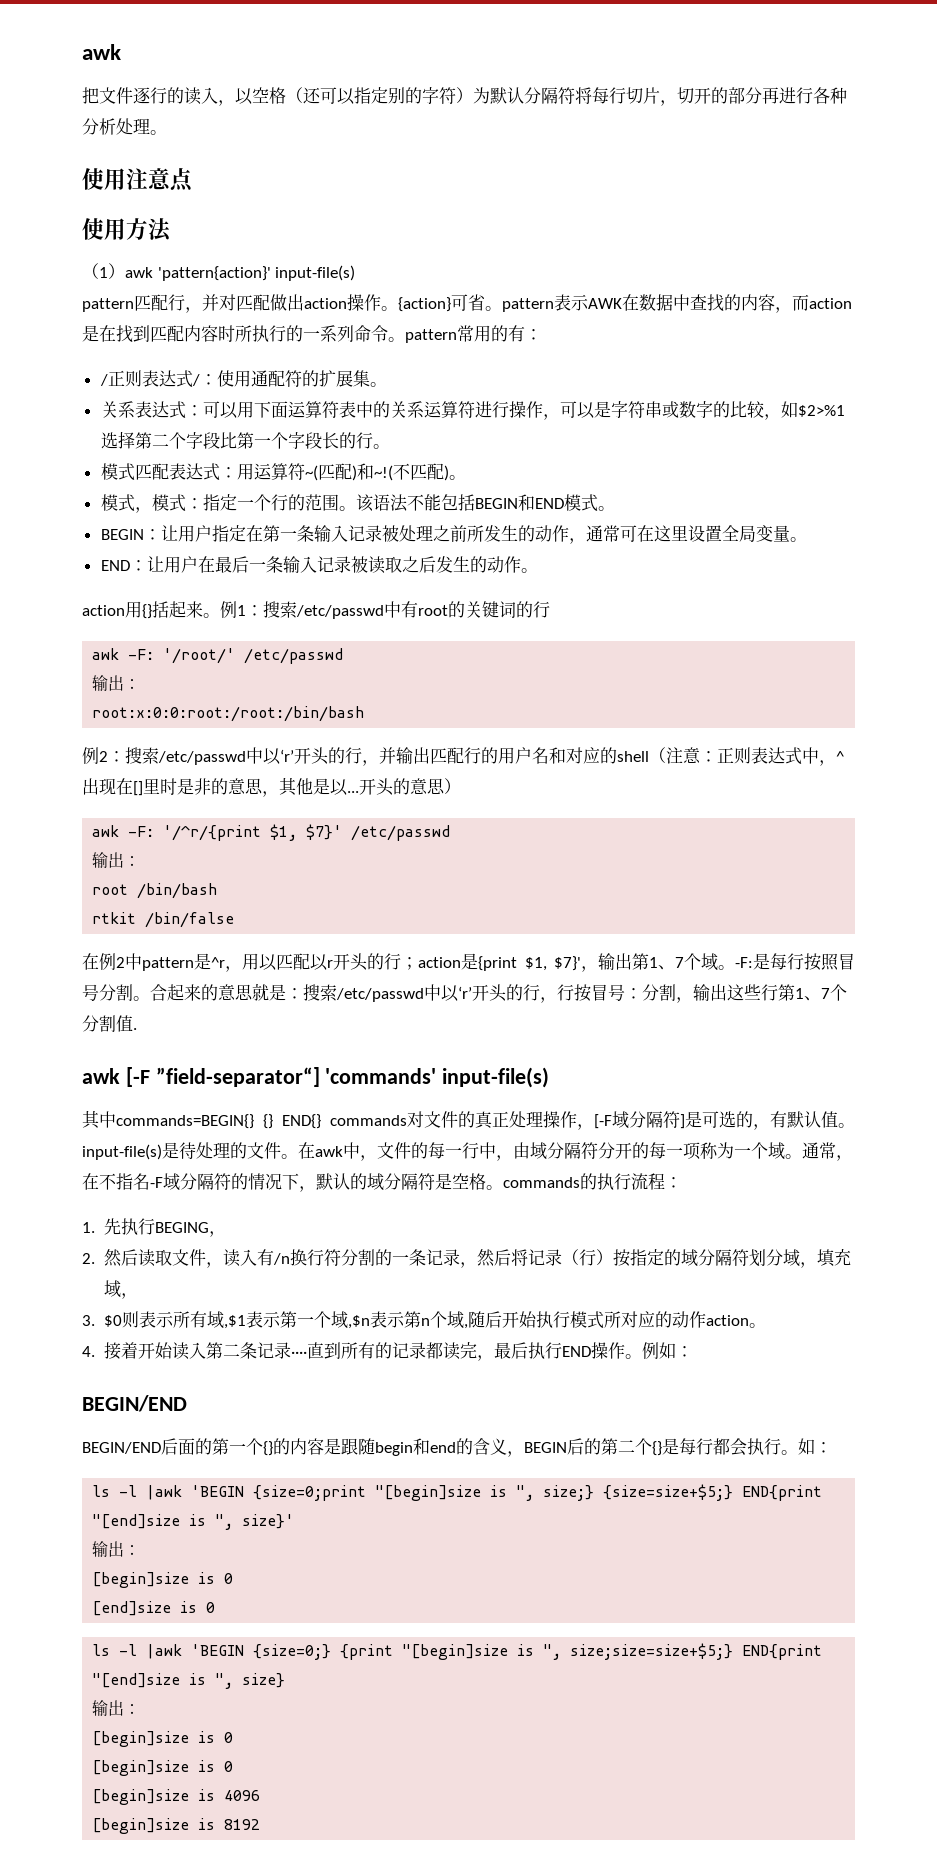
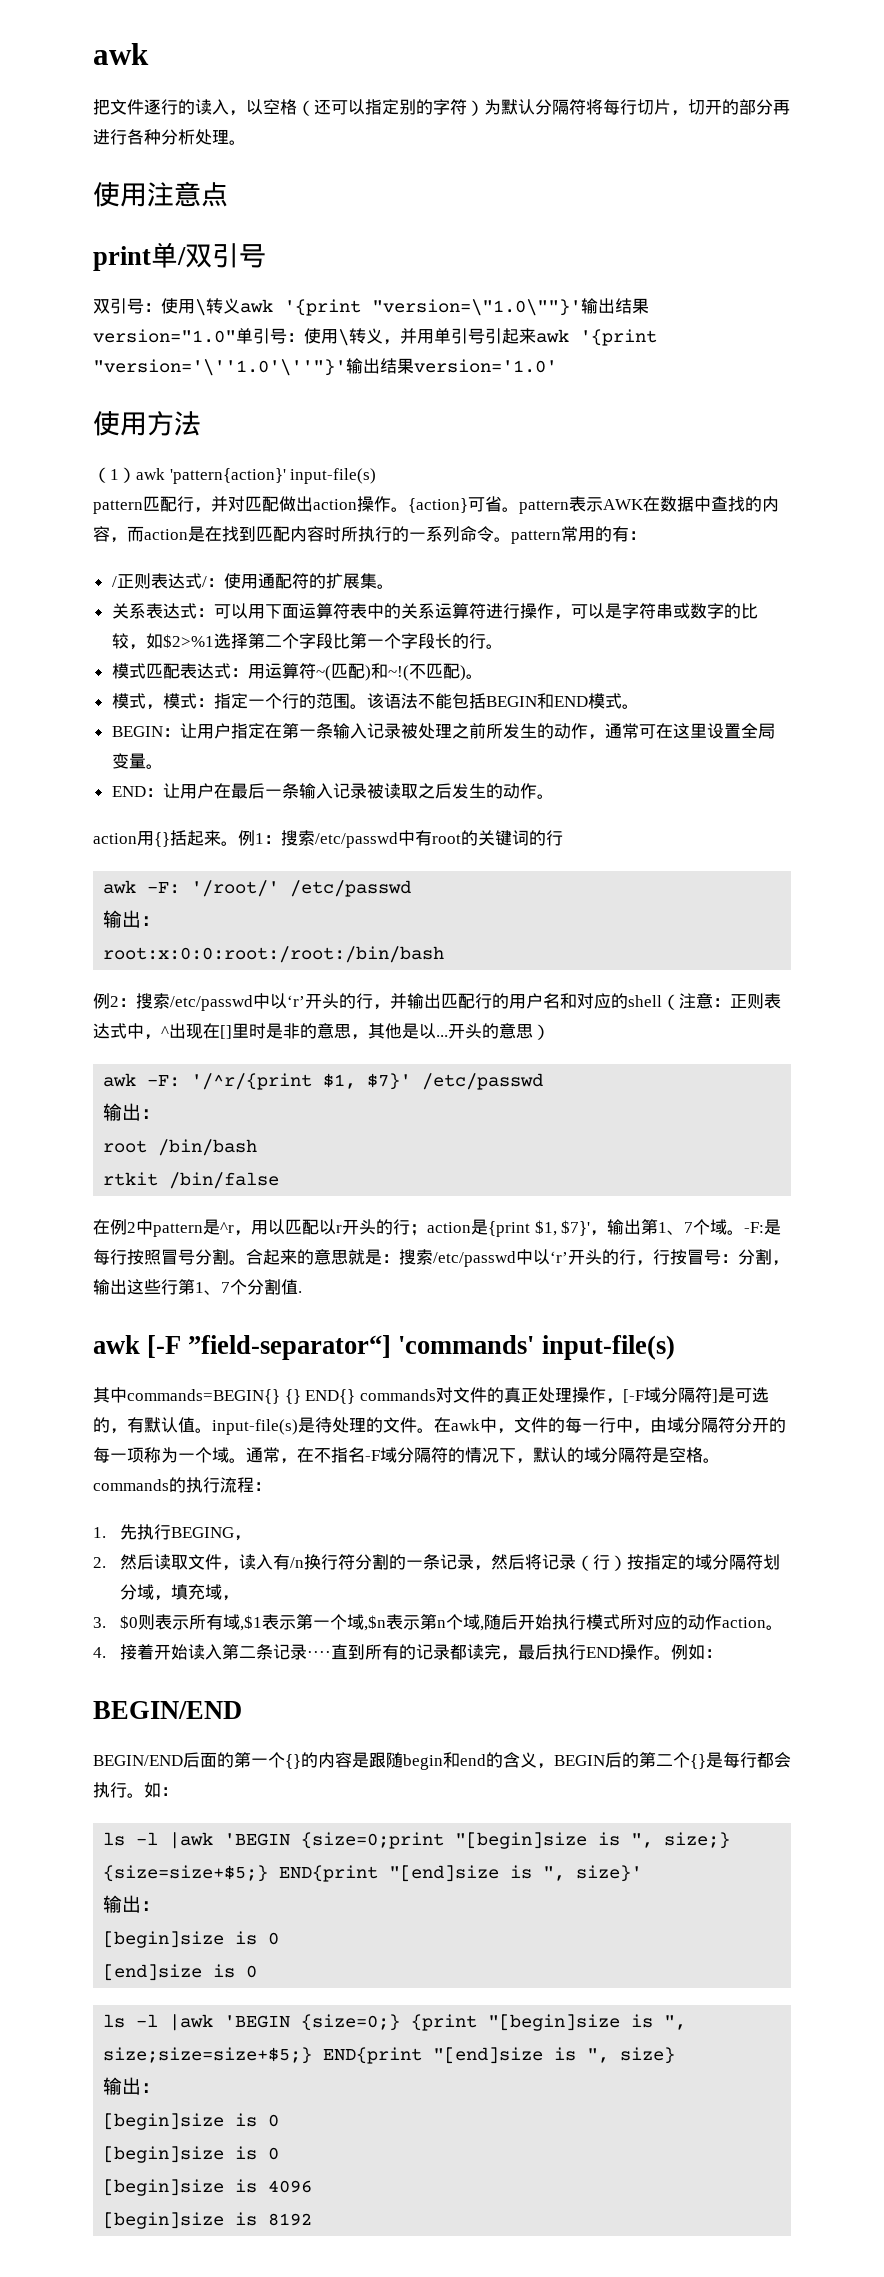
(193, 180) none -> [93,242,266,271] [93,298,649,316] [93,328,657,346] [93,358,557,376] // print单/双引号 // 双引号：使用\转义awk '{print "version=\"1.0\""}'输出结果version="1.0"单引号：使用\转义，并用单引号引起来awk '{print "version='\''1.0'\''"}'输出结果version='1.0'

